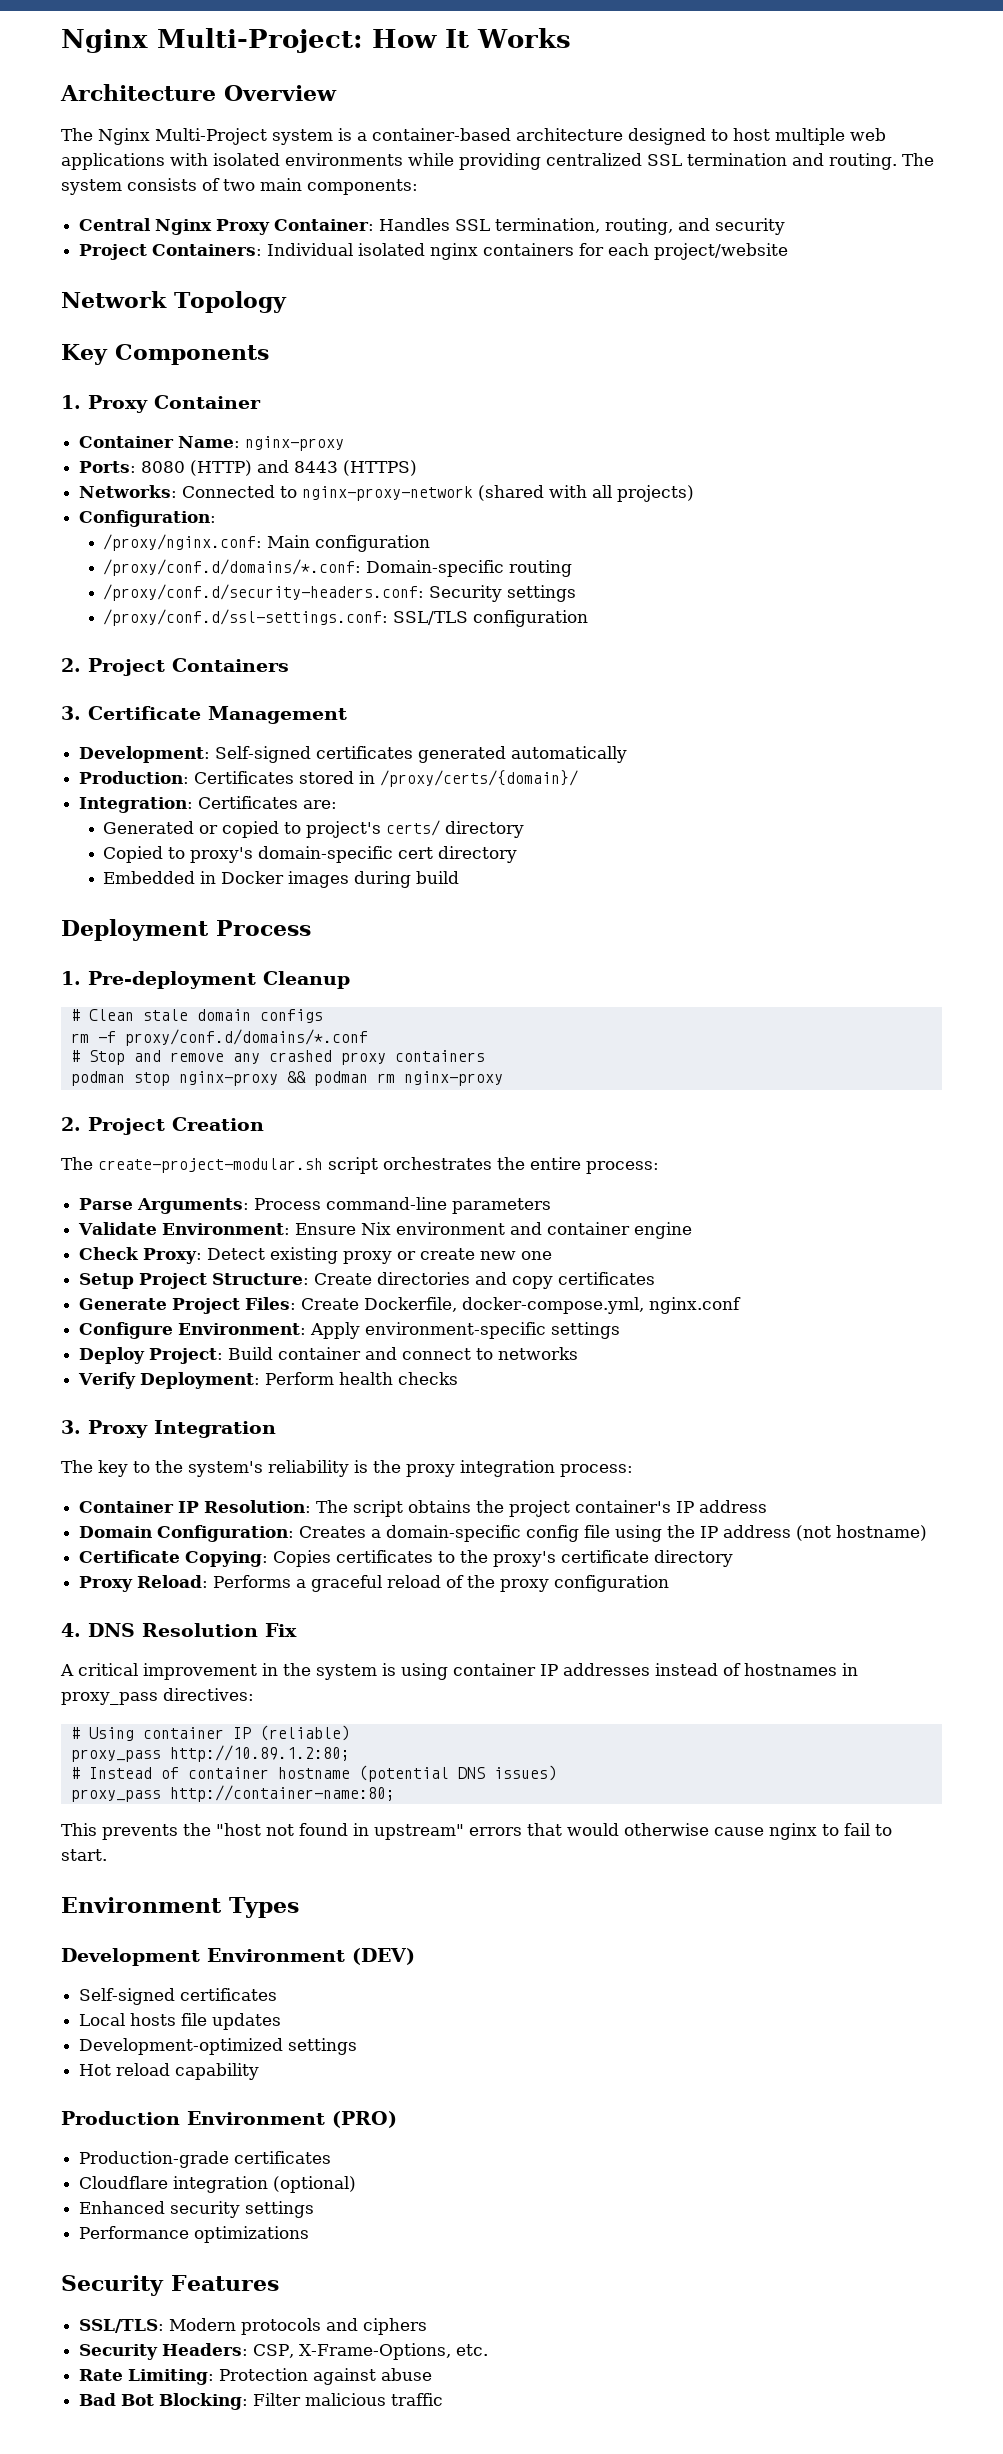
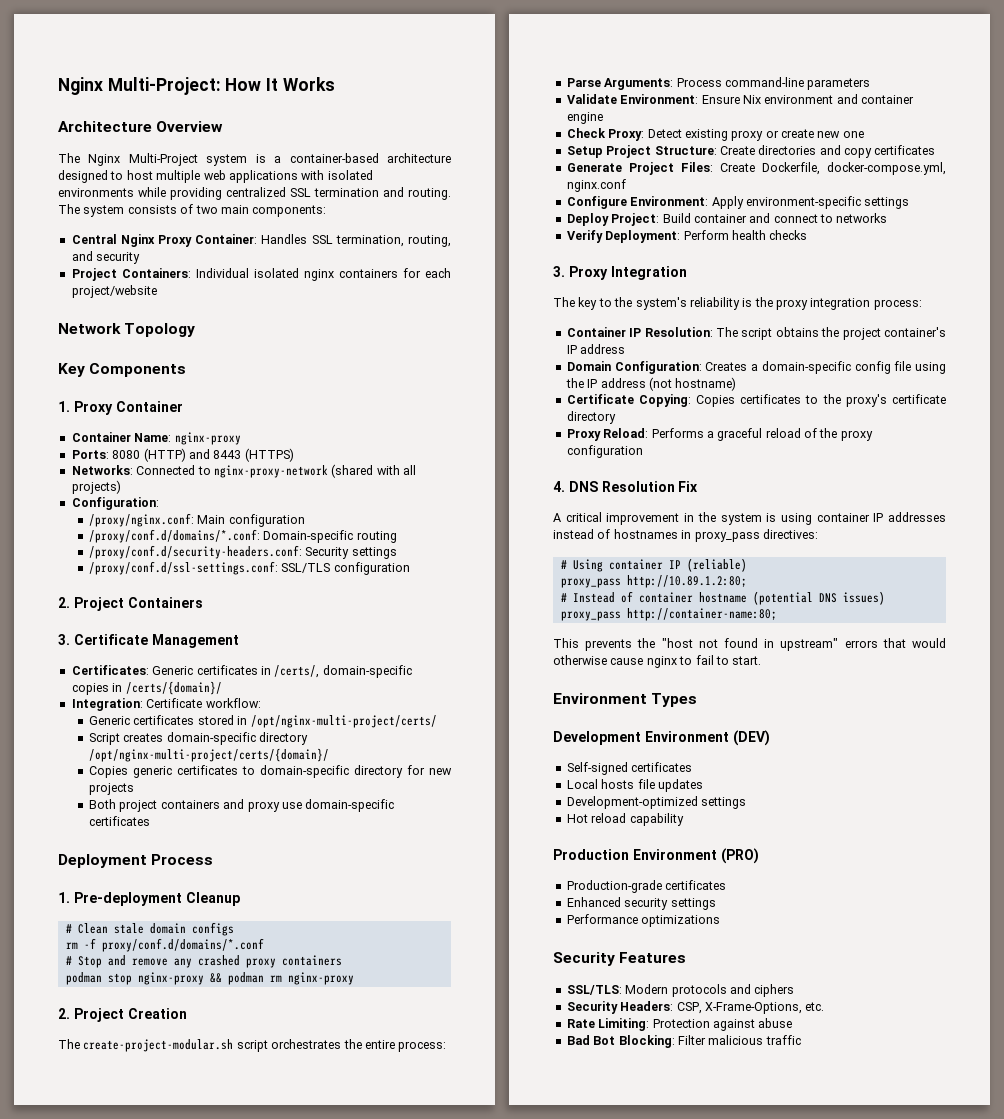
[79,746,628,763] [79,770,579,787] [79,796,338,813] [103,820,525,838] [103,846,518,863] [103,871,460,888] Development: Self-signed certificates generated automatically // Production: Certificates stored in /proxy/certs/{domain}/ // Integration: Certificates are: // Generated or copied to project's certs/ directory // Copied to proxy's domain-specific cert directory // Embedded in Docker images during build -> [71,665,412,678] [71,681,222,695] [71,698,261,711] [89,715,437,728] [89,732,309,745] [89,748,330,762] [89,765,453,778] [89,783,135,795] [89,799,395,812] [89,816,151,826] Certificates: Generic certificates in /certs/, domain-specific copies in /certs/{domain}/ // Integration: Certificate workflow: // Generic certificates stored in /opt/nginx-multi-project/certs/ // Script creates domain-specific directory /opt/nginx-multi-project/certs/{domain}/ // Copies generic certificates to domain-specific directory for new projects // Both project containers and proxy use domain-specific certificates
[79,2176,357,2193] // Cloudflare integration (optional) -> (727, 885) none

